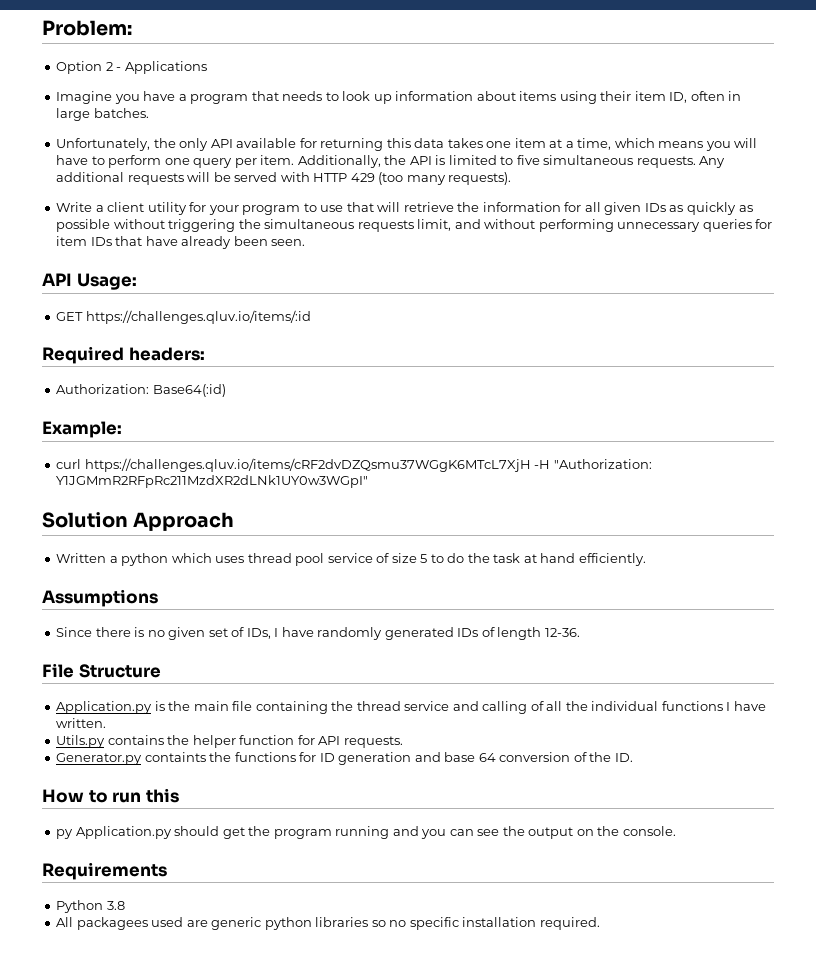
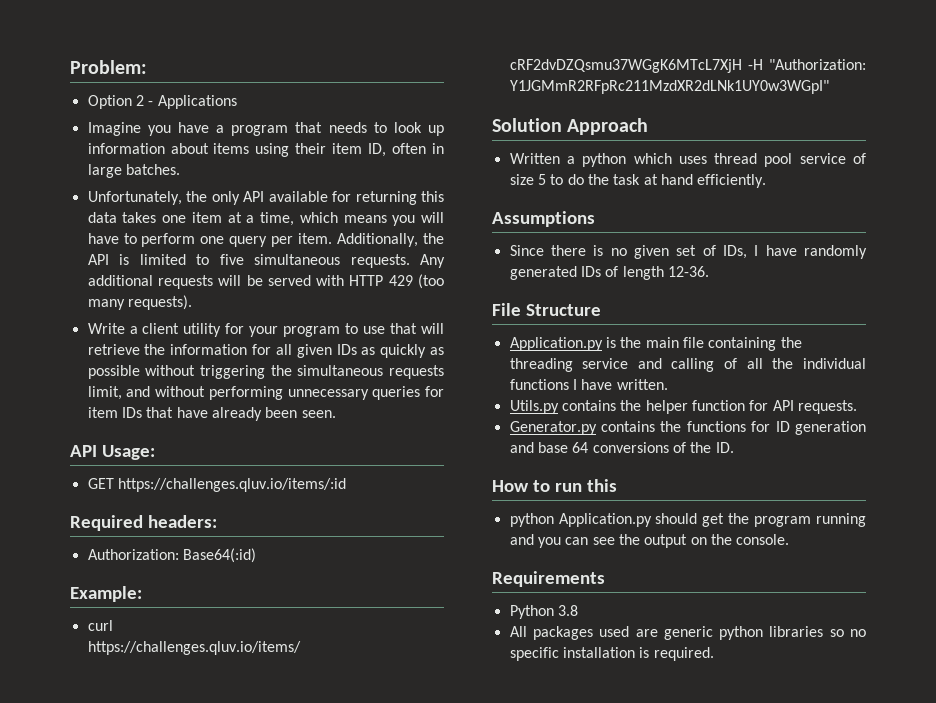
[356,701,401,711] thread -> [509,358,573,372] threading
[144,752,206,762] containts -> [601,421,655,432] contains
[499,752,571,762] conversion -> [592,442,669,453] conversions
[56,829,74,839] py -> [509,513,554,527] python
[76,917,148,930] packagees -> [532,626,593,640] packages
(537, 922) none -> [639,647,650,658] is

